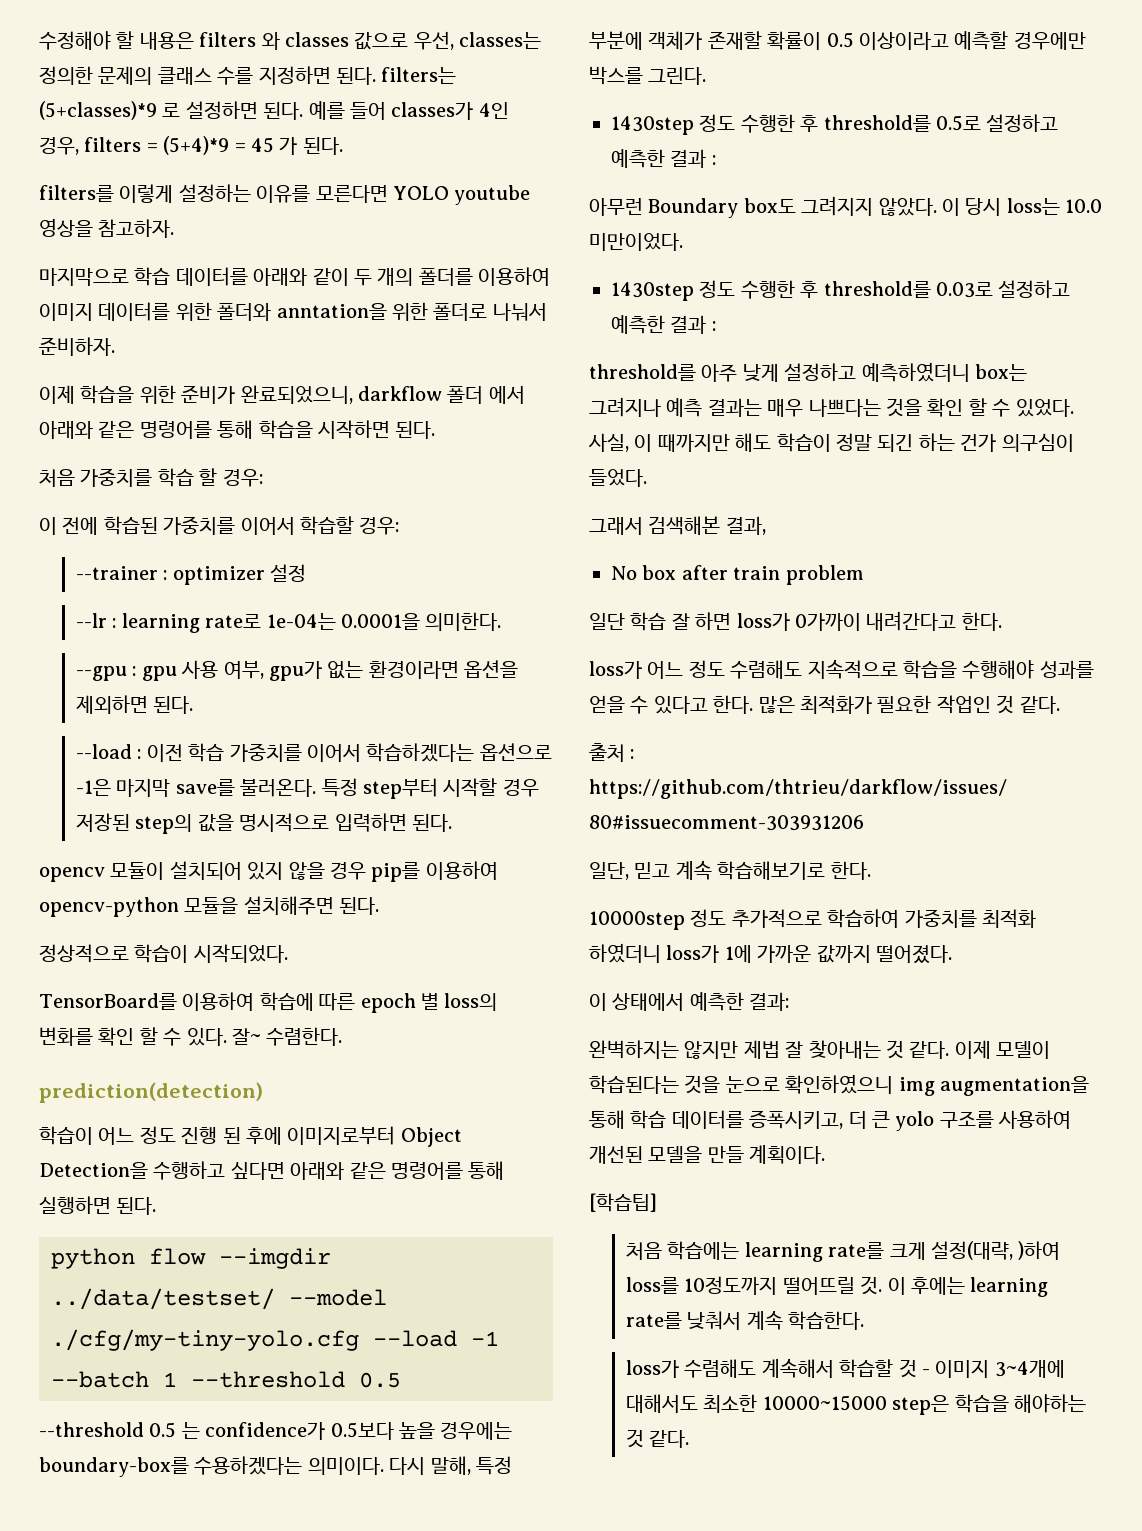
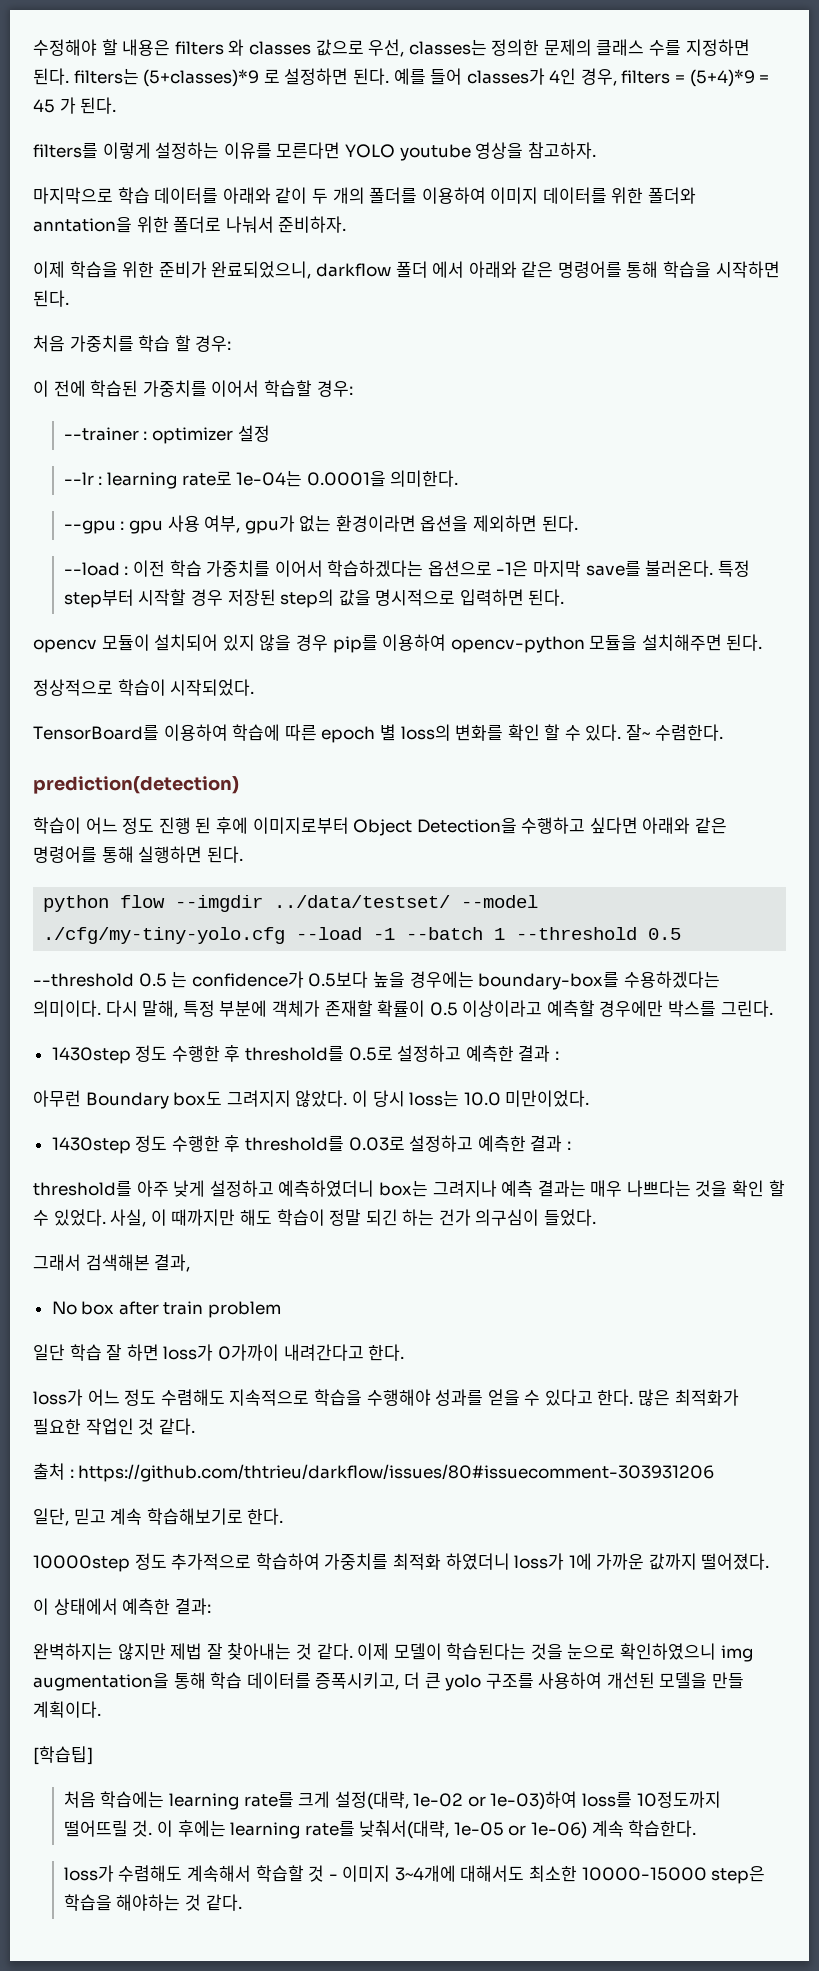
[1018,1241,1061,1260] )하여 -> [413,1791,578,1810] 1e-02 or 1e-03)하여
[687,1311,742,1330] 낮춰서 -> [359,1820,588,1839] 낮춰서(대략, 1e-05 or 1e-06)
[762,1395,887,1411] 10000~15000 -> [581,1867,707,1881] 10000-15000

